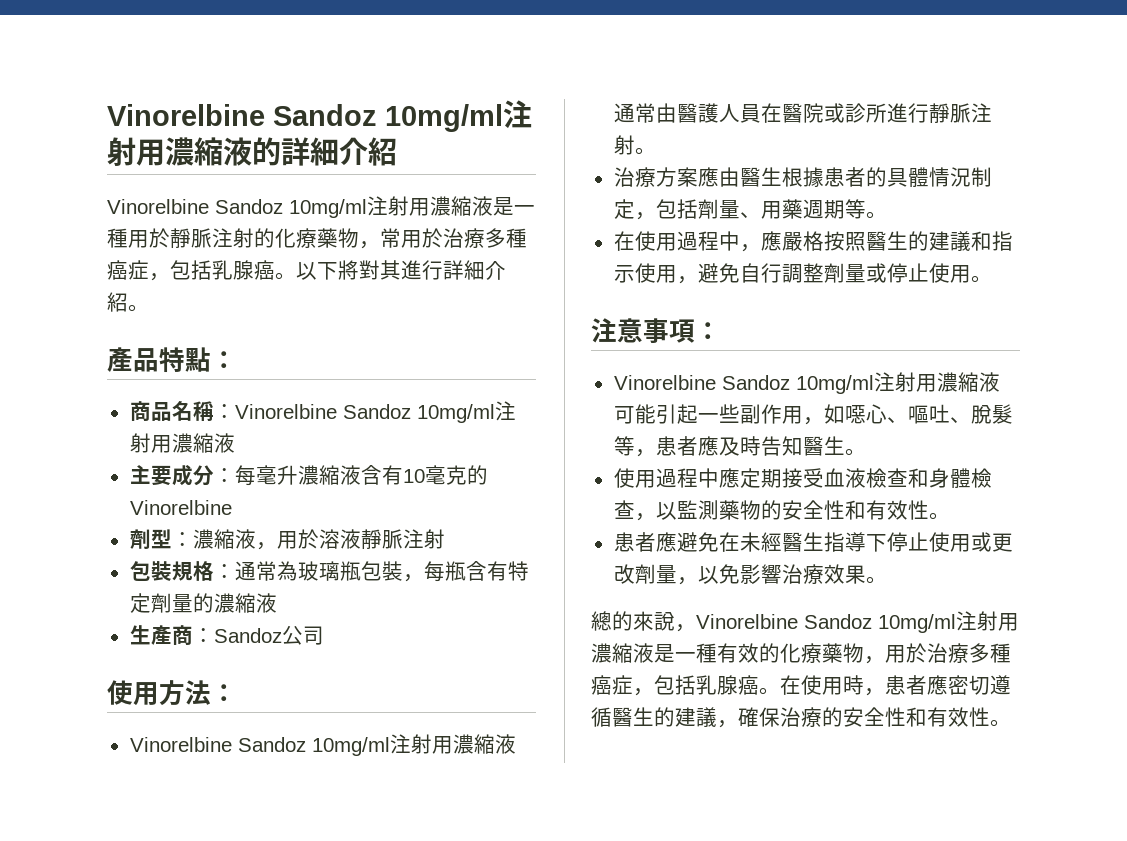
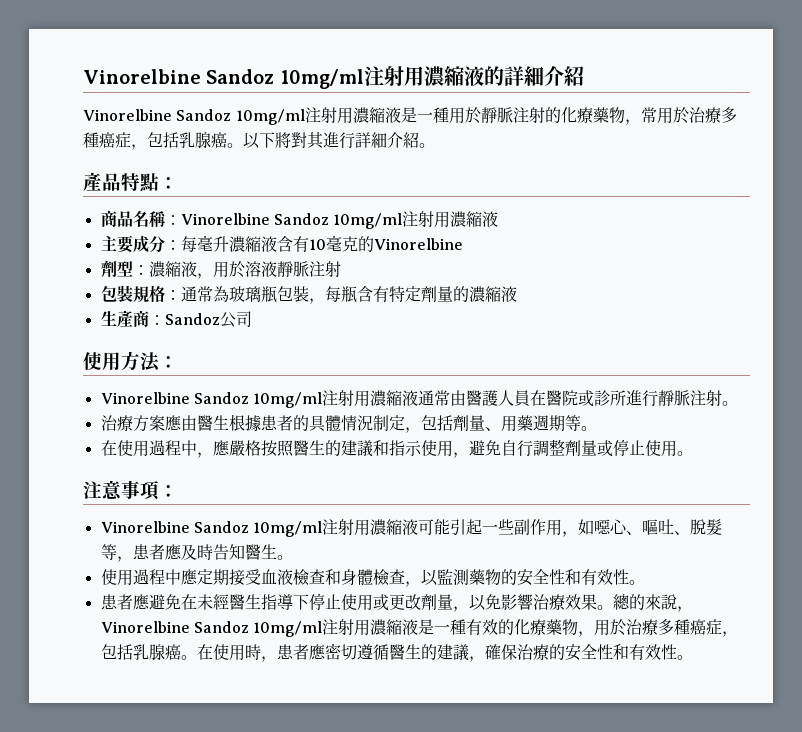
(887, 580) // -> (613, 607) none

